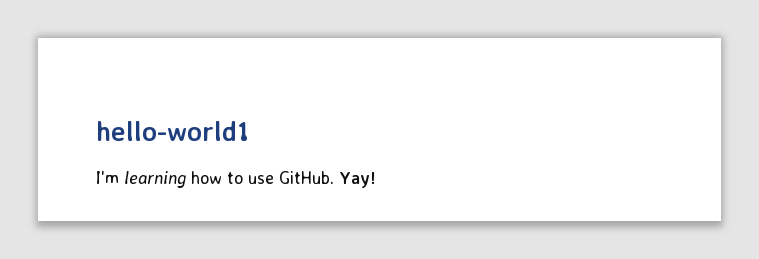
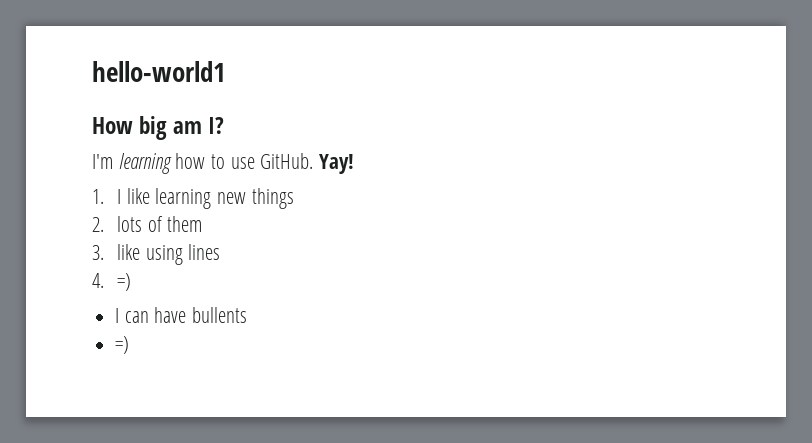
(250, 131) none -> [92,116,225,140] // How big am I?
(376, 180) none -> [92,188,294,209] [92,216,203,232] [92,244,221,265] [92,273,131,291] [115,307,248,323] [115,336,130,354] // 1. I like learning new things // 2. lots of them // 3. like using lines // 4. =) // I can have bullents // =)

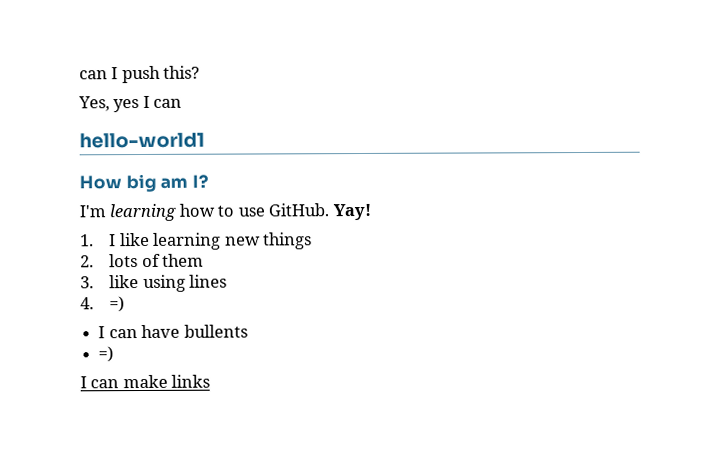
(92, 71) none -> [79,65,201,84] [78,95,183,113] can I push this? // Yes, yes I can //
(130, 345) none -> [80,374,211,389] // I can make links

